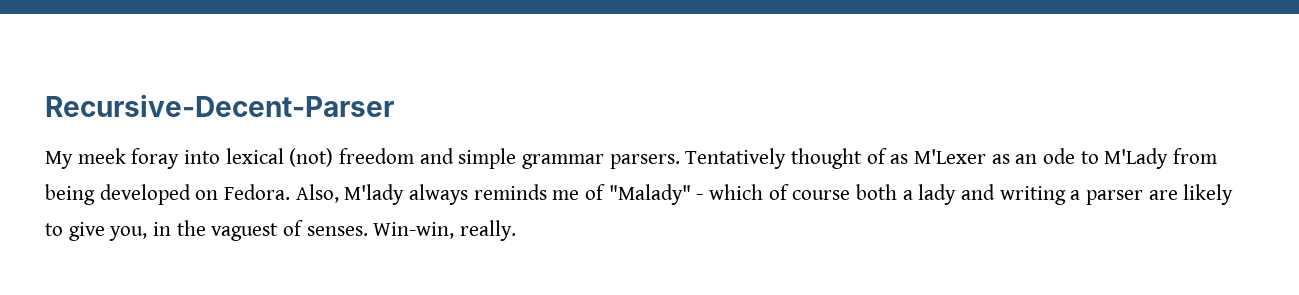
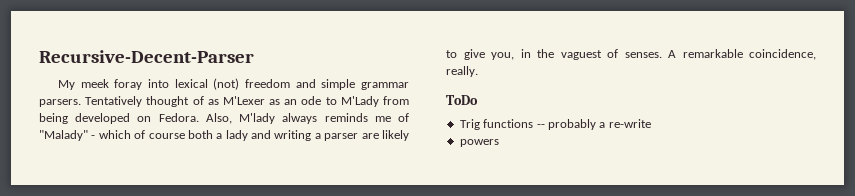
[373,220,517,241] Win-win, really. -> [668,49,816,60] [446,66,478,77] [446,95,478,105] [459,119,651,130] [459,139,499,147] A remarkable coincidence, really. // ToDo // Trig functions -- probably a re-write // powers

